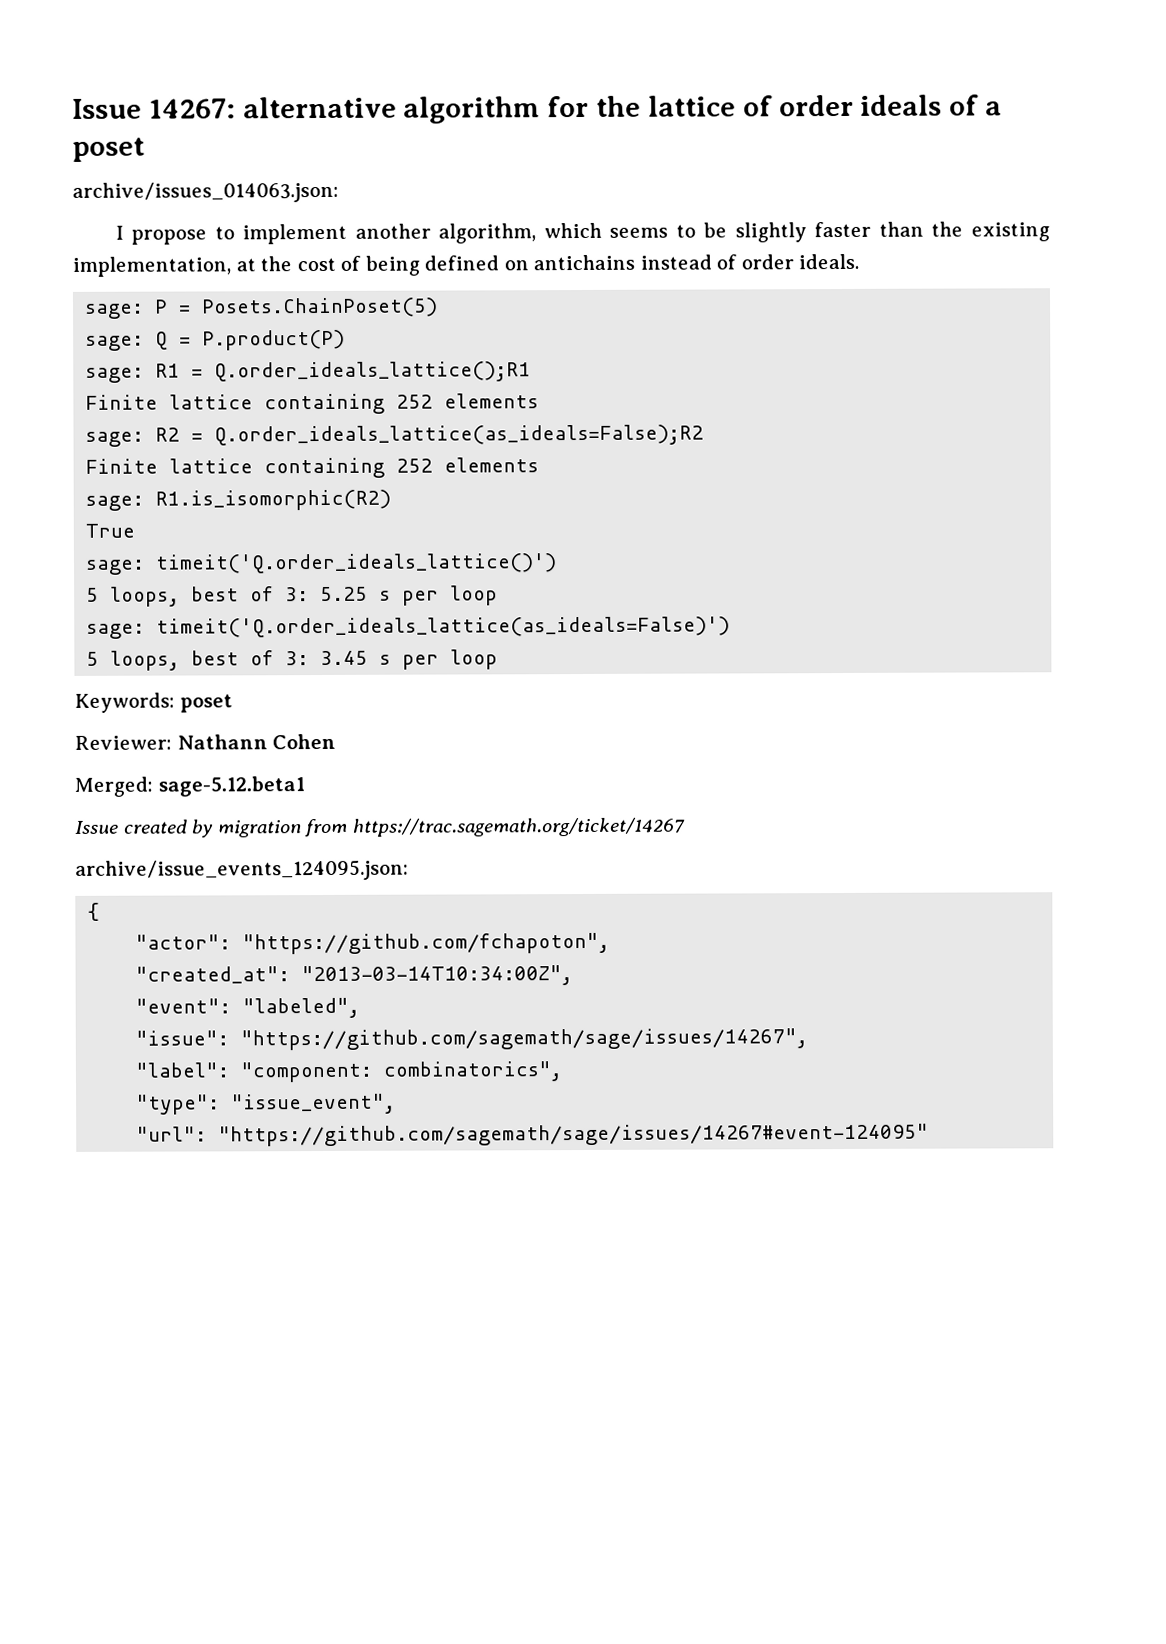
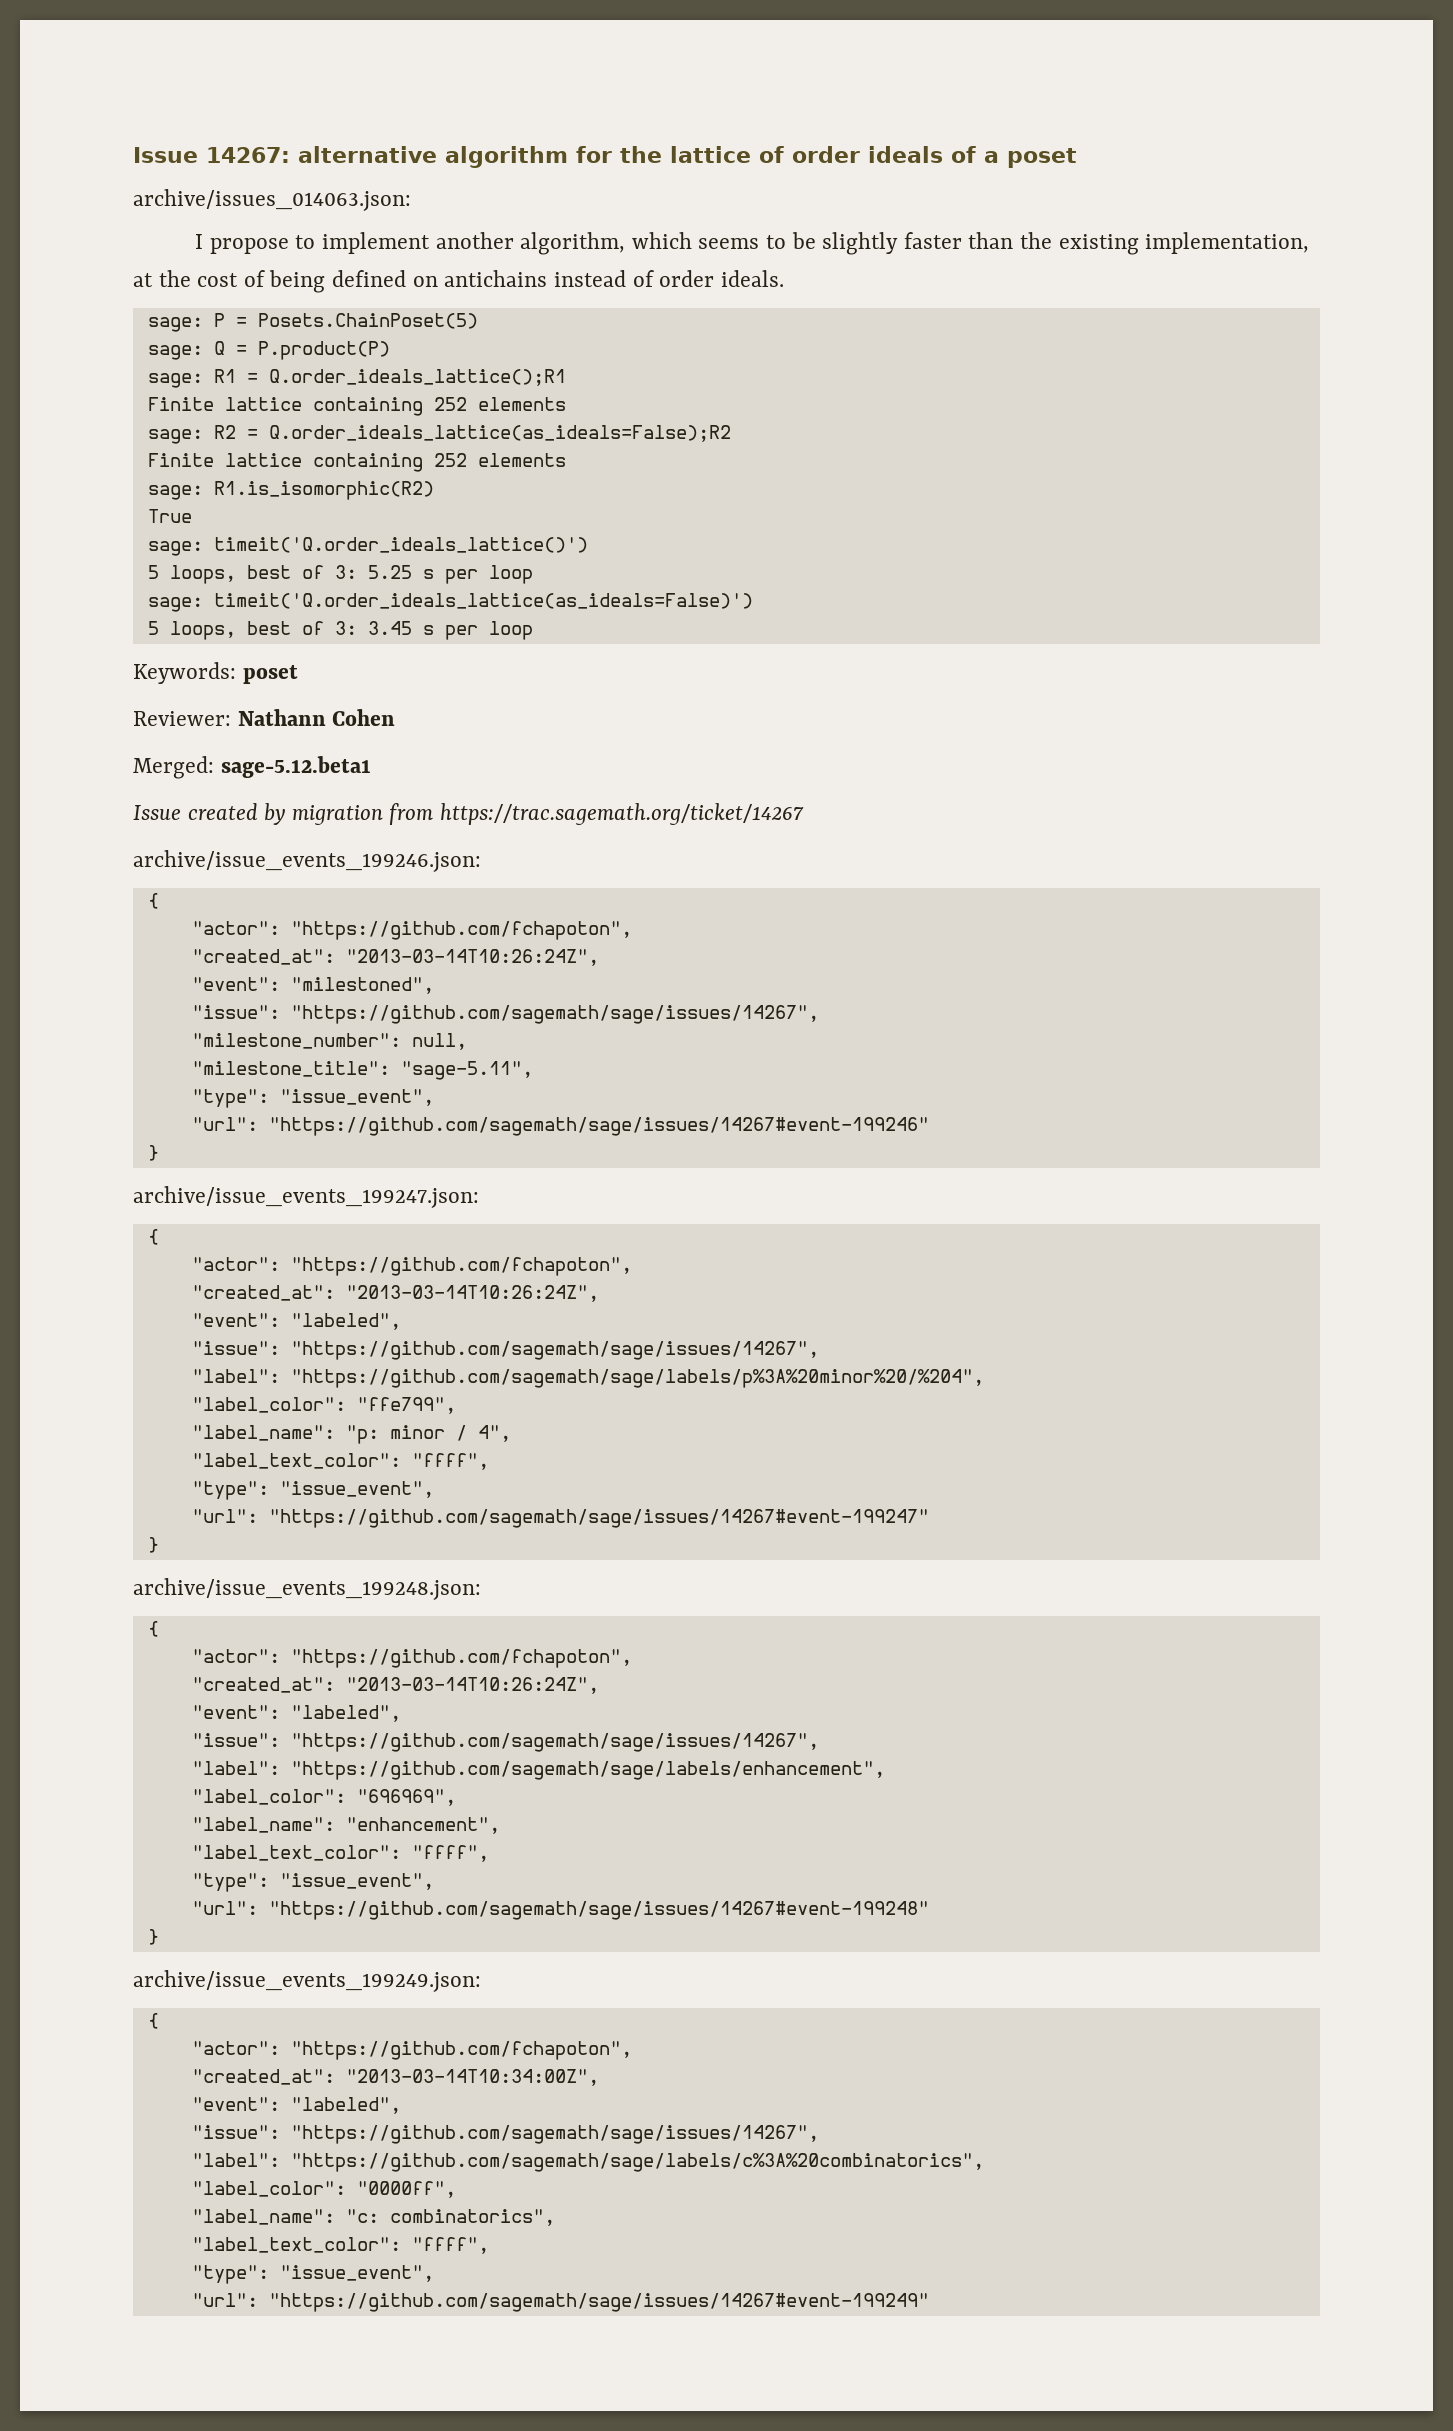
[75,859,409,881] archive/issue_events_124095.json: -> [133,850,481,872] [147,893,159,909] [191,921,632,940] [191,949,599,966] [191,977,434,994] [191,1005,819,1024] [191,1033,467,1050] [191,1061,533,1080] [191,1089,434,1108] [191,1117,929,1136] [147,1145,159,1161] [133,1186,479,1208] [147,1229,159,1245] [191,1257,632,1276] [191,1285,599,1302] [191,1313,401,1330] [191,1341,819,1360] [191,1369,984,1388] [191,1397,456,1414] [191,1425,511,1444] [191,1453,489,1470] [191,1481,434,1500] [191,1509,929,1528] [147,1537,159,1553] [133,1578,481,1600] [147,1621,159,1637] [191,1649,632,1668] [191,1677,599,1694] [191,1705,401,1722] [191,1733,819,1752] [191,1761,885,1780] [191,1789,456,1806] [191,1817,500,1834] [191,1845,489,1862] [191,1873,434,1892] [191,1901,929,1920] [147,1929,159,1945] [133,1970,481,1992] archive/issue_events_199246.json: // { // "actor": "https://github.com/fchapoton", // "created_at": "2013-03-14T10:26:24Z", // "event": "milestoned", // "issue": "https://github.com/sagemath/sage/issues/14267", // "milestone_number": null, // "milestone_title": "sage-5.11", // "type": "issue_event", // "url": "https://github.com/sagemath/sage/issues/14267#event-199246" // } // archive/issue_events_199247.json: // { // "actor": "https://github.com/fchapoton", // "created_at": "2013-03-14T10:26:24Z", // "event": "labeled", // "issue": "https://github.com/sagemath/sage/issues/14267", // "label": "https://github.com/sagemath/sage/labels/p%3A%20minor%20/%204", // "label_color": "ffe799", // "label_name": "p: minor / 4", // "label_text_color": "ffff", // "type": "issue_event", // "url": "https://github.com/sagemath/sage/issues/14267#event-199247" // } // archive/issue_events_199248.json: // { // "actor": "https://github.com/fchapoton", // "created_at": "2013-03-14T10:26:24Z", // "event": "labeled", // "issue": "https://github.com/sagemath/sage/issues/14267", // "label": "https://github.com/sagemath/sage/labels/enhancement", // "label_color": "696969", // "label_name": "enhancement", // "label_text_color": "ffff", // "type": "issue_event", // "url": "https://github.com/sagemath/sage/issues/14267#event-199248" // } // archive/issue_events_199249.json:
[240,1061,373,1083] "component: -> [290,2153,984,2172] [191,2181,456,2198] [191,2209,379,2225] "https://github.com/sagemath/sage/labels/c%3A%20combinatorics", // "label_color": "0000ff", // "label_name": "c:
[136,1093,397,1115] [136,1123,930,1147] // "type": "issue_event", // "url": "https://github.com/sagemath/sage/issues/14267#event-124095" -> [191,2237,489,2254] [191,2265,434,2284] [191,2293,929,2312] // "label_text_color": "ffff", // "type": "issue_event", // "url": "https://github.com/sagemath/sage/issues/14267#event-199249"

